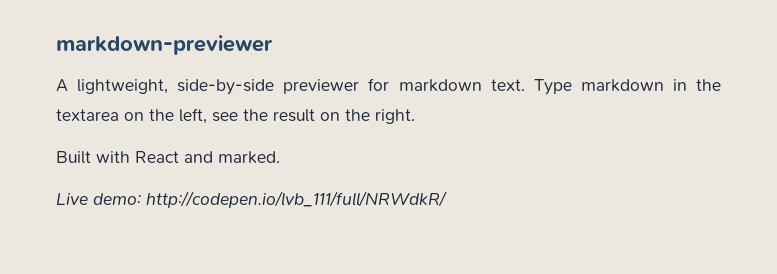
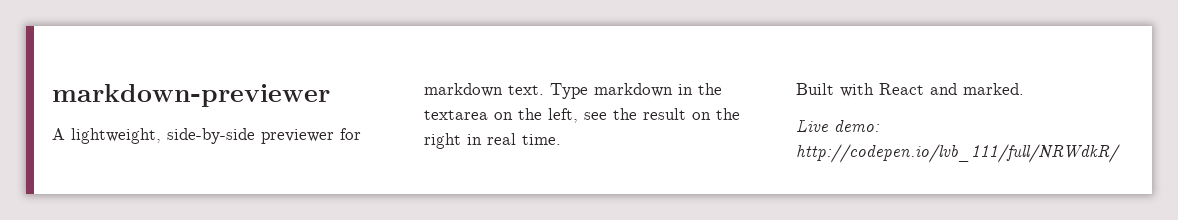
[375,109,415,124] right. -> [424,133,561,149] right in real time.

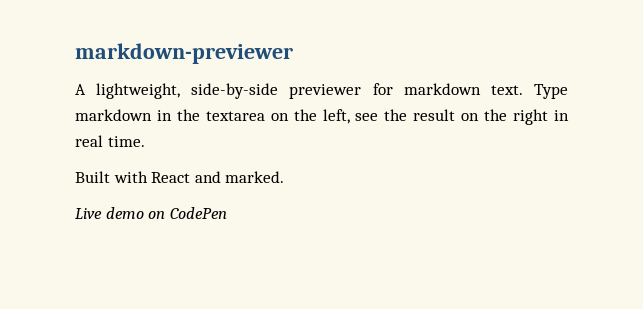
[834,120,880,132] [796,144,1120,163] demo: http://codepen.io/lvb_111/full/NRWdkR/ -> [105,207,227,219] demo on CodePen

